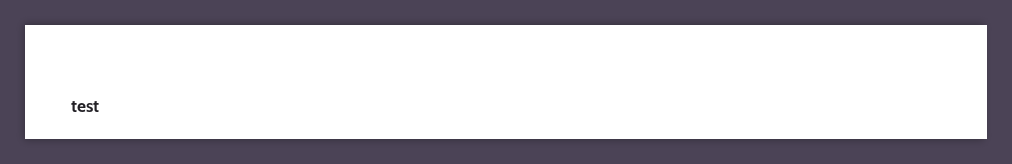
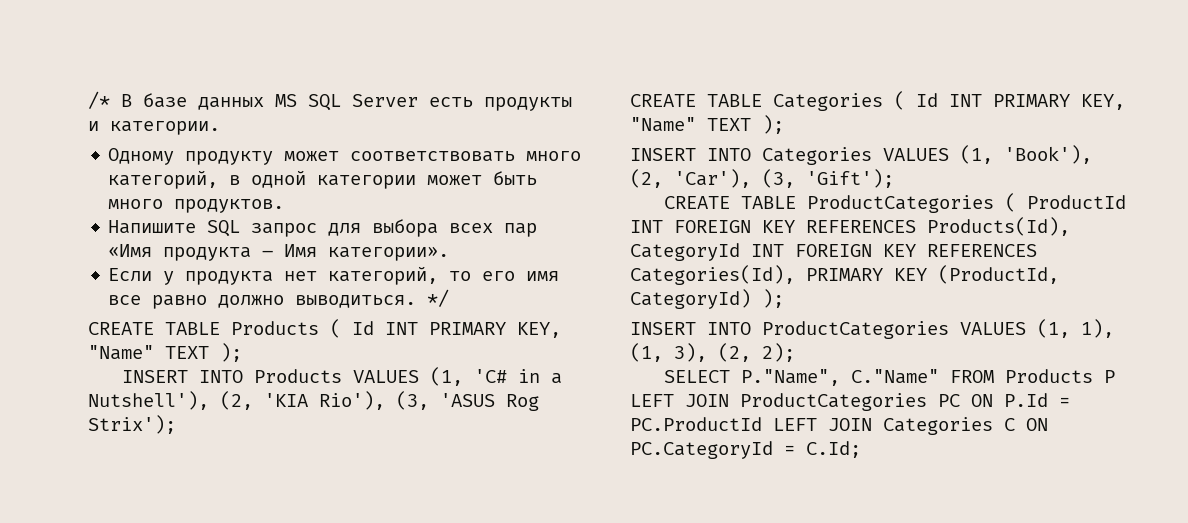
[71,101,99,112] test -> [88,91,572,111] [88,121,220,135] [108,148,582,165] [108,170,538,189] [108,199,285,213] [108,219,538,237] [108,244,450,261] [108,266,560,285] [108,289,450,309] [88,319,561,338] [88,343,242,362] [121,367,562,386] [88,391,539,411] [88,415,176,434] [630,91,1125,111] [630,115,784,134] [630,145,1092,165] [630,169,894,188] [663,193,1126,213] [630,217,1070,236] [630,243,1037,261] [630,265,1059,285] [630,289,784,309] [630,319,1114,339] [630,343,795,362] [663,369,1115,386] [630,393,1070,411] [630,417,1048,435] [630,441,861,459] /* В базе данных MS SQL Server есть продукты и категории. // Одному продукту может соответствовать много категорий, в одной категории может быть много продуктов. // Напишите SQL запрос для выбора всех пар «Имя продукта – Имя категории». // Если у продукта нет категорий, то его имя все равно должно выводиться. */ // CREATE TABLE Products ( Id INT PRIMARY KEY, "Name" TEXT ); // INSERT INTO Products VALUES (1, 'C# in a Nutshell'), (2, 'KIA Rio'), (3, 'ASUS Rog Strix'); // CREATE TABLE Categories ( Id INT PRIMARY KEY, "Name" TEXT ); // INSERT INTO Categories VALUES (1, 'Book'), (2, 'Car'), (3, 'Gift'); // CREATE TABLE ProductCategories ( ProductId INT FOREIGN KEY REFERENCES Products(Id), CategoryId INT FOREIGN KEY REFERENCES Categories(Id), PRIMARY KEY (ProductId, CategoryId) ); // INSERT INTO ProductCategories VALUES (1, 1), (1, 3), (2, 2); // SELECT P."Name", C."Name" FROM Products P LEFT JOIN ProductCategories PC ON P.Id = PC.ProductId LEFT JOIN Categories C ON PC.CategoryId = C.Id;

